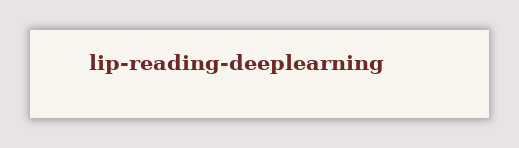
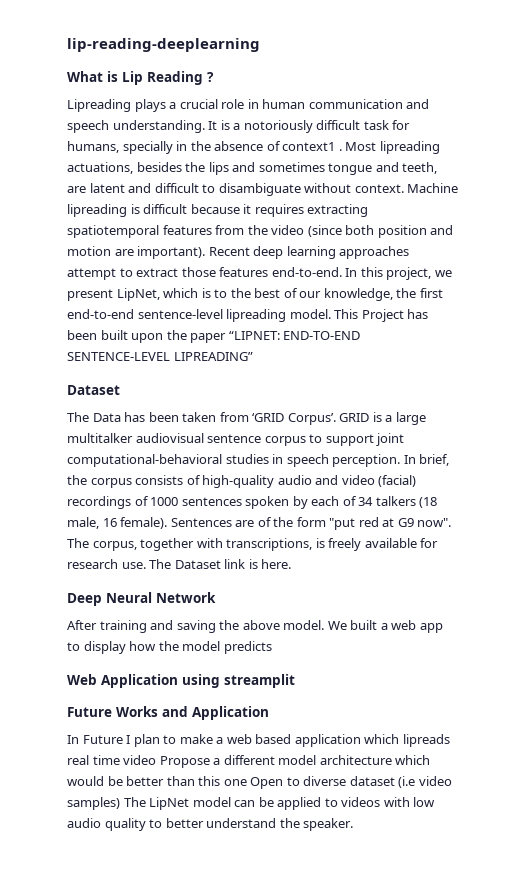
(384, 64) none -> [67,71,214,85] [67,99,430,112] [67,120,411,133] [67,141,440,154] [67,162,438,175] [67,183,459,196] [67,204,369,217] [67,225,454,238] [67,246,410,259] [67,267,452,280] [67,288,443,301] [67,309,429,322] [67,330,361,343] [67,352,253,361] [67,385,120,395] [67,412,426,425] [67,433,405,446] [67,454,450,467] [67,475,417,488] [67,496,438,509] [67,517,452,530] [67,538,439,551] [67,559,292,569] [67,592,216,606] [67,620,443,633] [67,641,272,654] [67,674,295,688] [67,706,269,720] [67,734,450,747] [67,755,431,768] [67,776,452,789] [67,797,436,810] [67,818,354,831] // What is Lip Reading ? // Lipreading plays a crucial role in human communication and speech understanding. It is a notoriously difficult task for humans, specially in the absence of context1 . Most lipreading actuations, besides the lips and sometimes tongue and teeth, are latent and difficult to disambiguate without context. Machine lipreading is difficult because it requires extracting spatiotemporal features from the video (since both position and motion are important). Recent deep learning approaches attempt to extract those features end-to-end. In this project, we present LipNet, which is to the best of our knowledge, the first end-to-end sentence-level lipreading model. This Project has been built upon the paper “LIPNET: END-TO-END SENTENCE-LEVEL LIPREADING” // Dataset // The Data has been taken from ‘GRID Corpus’. GRID is a large multitalker audiovisual sentence corpus to support joint computational-behavioral studies in speech perception. In brief, the corpus consists of high-quality audio and video (facial) recordings of 1000 sentences spoken by each of 34 talkers (18 male, 16 female). Sentences are of the form "put red at G9 now". The corpus, together with transcriptions, is freely available for research use. The Dataset link is here. // Deep Neural Network // After training and saving the above model. We built a web app to display how the model predicts // Web Application using streamplit // Future Works and Application // In Future I plan to make a web based application which lipreads real time video Propose a different model architecture which would be better than this one Open to diverse dataset (i.e video samples) The LipNet model can be applied to videos with low audio quality to better understand the speaker.

